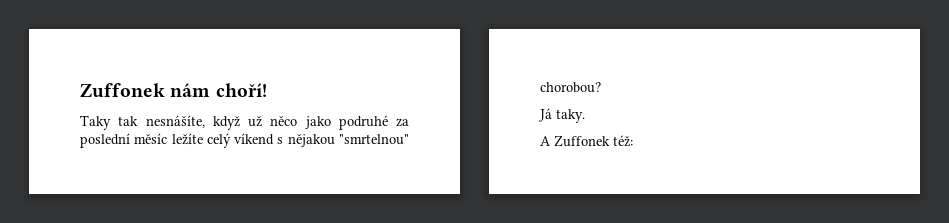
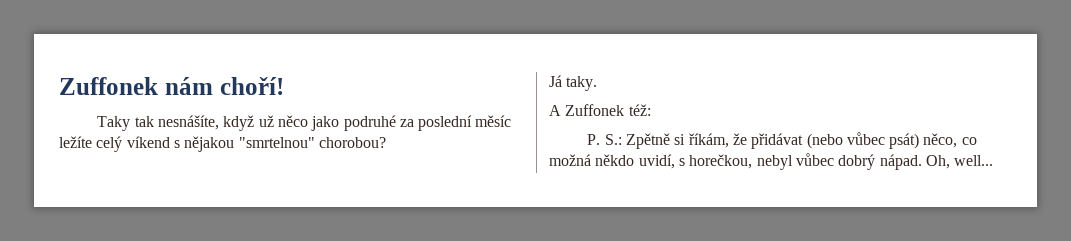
(633, 141) none -> [587,132,977,149] [549,153,994,170] // P. S.: Zpětně si říkám, že přidávat (nebo vůbec psát) něco, co možná někdo uvidí, s horečkou, nebyl vůbec dobrý nápad. Oh, well...

